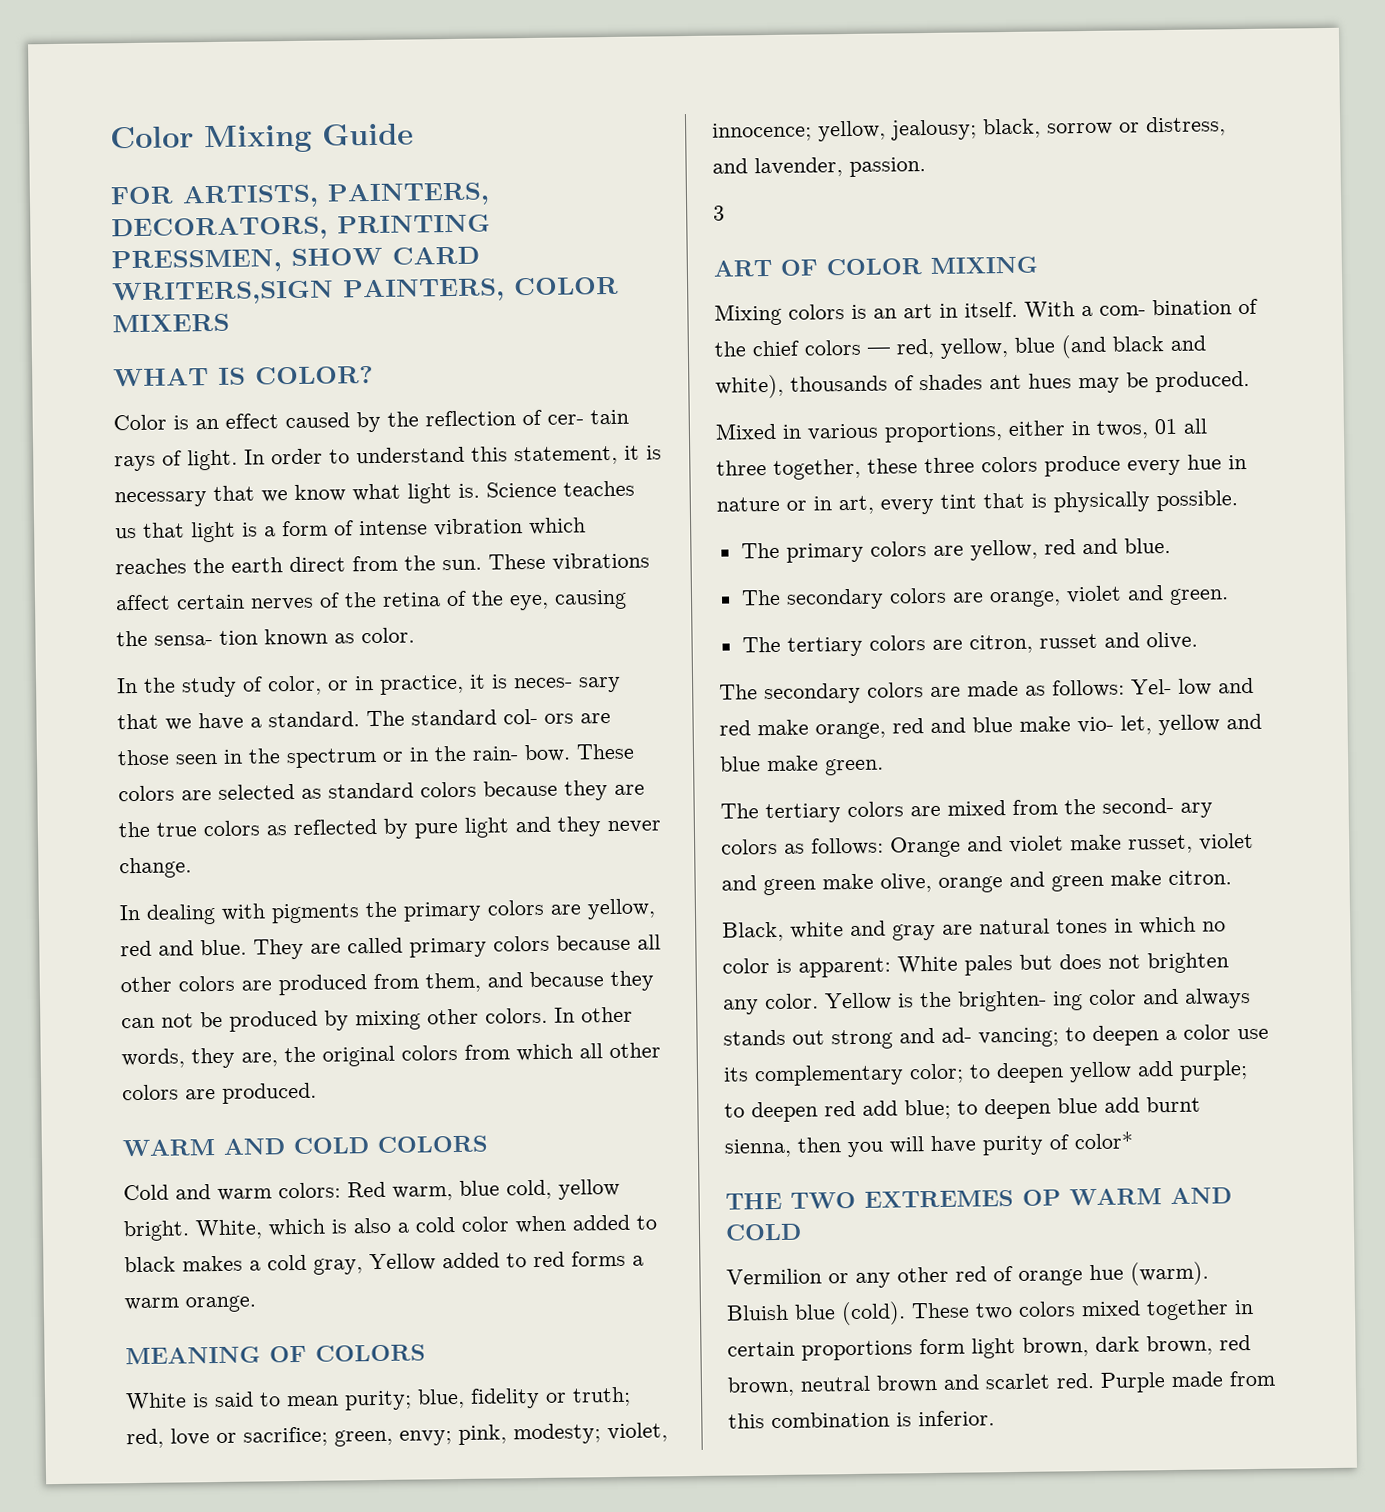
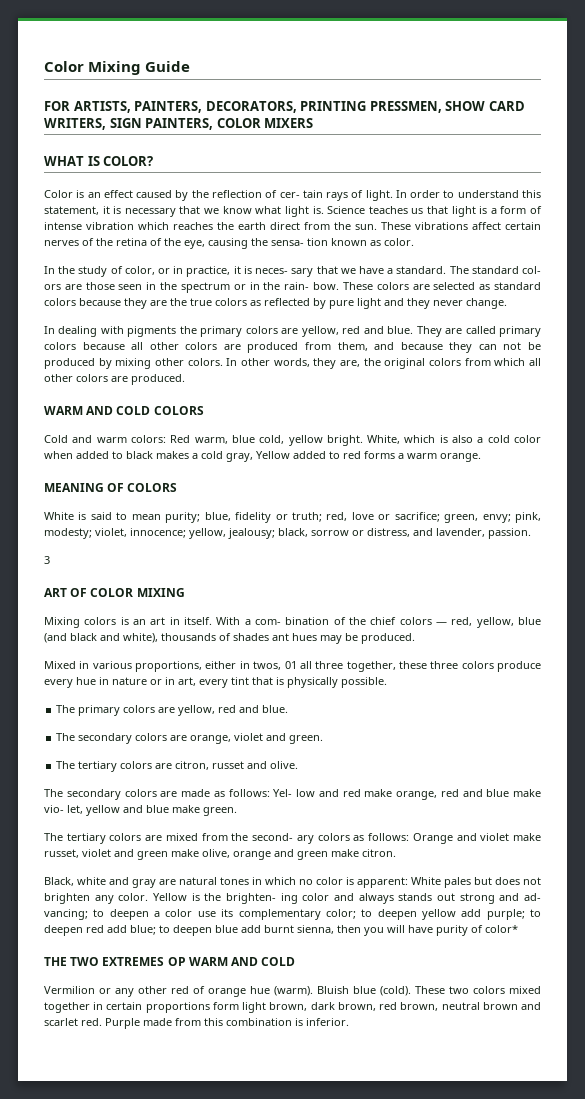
[112,280,334,306] WRITERS,SIGN -> [44,118,142,130] WRITERS, SIGN

